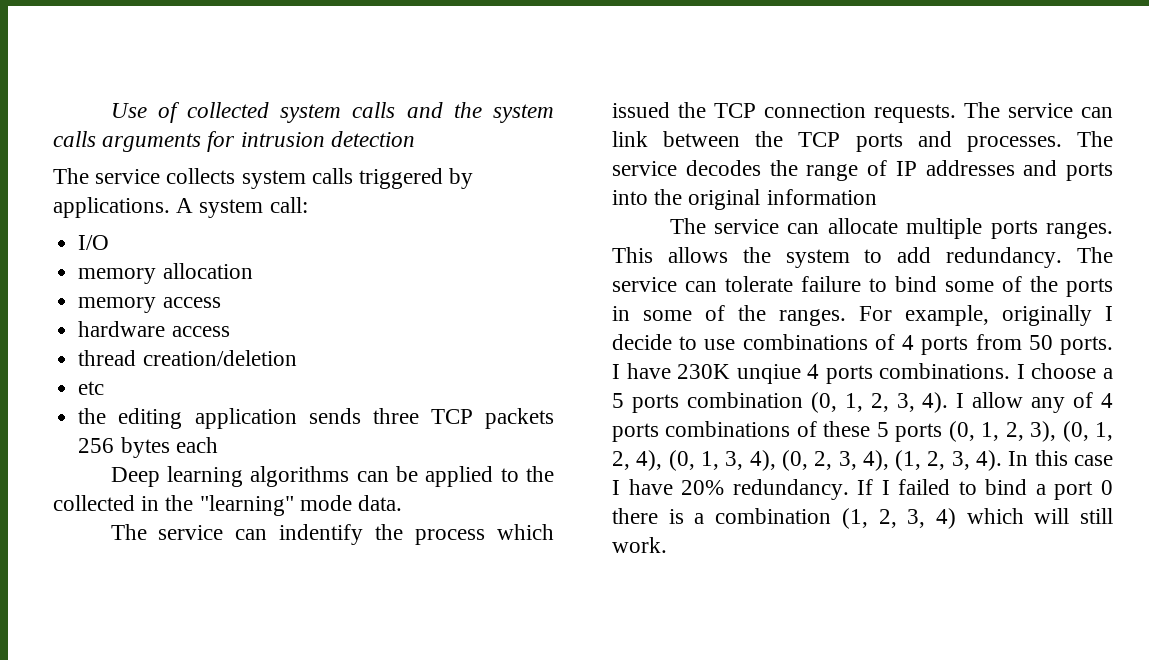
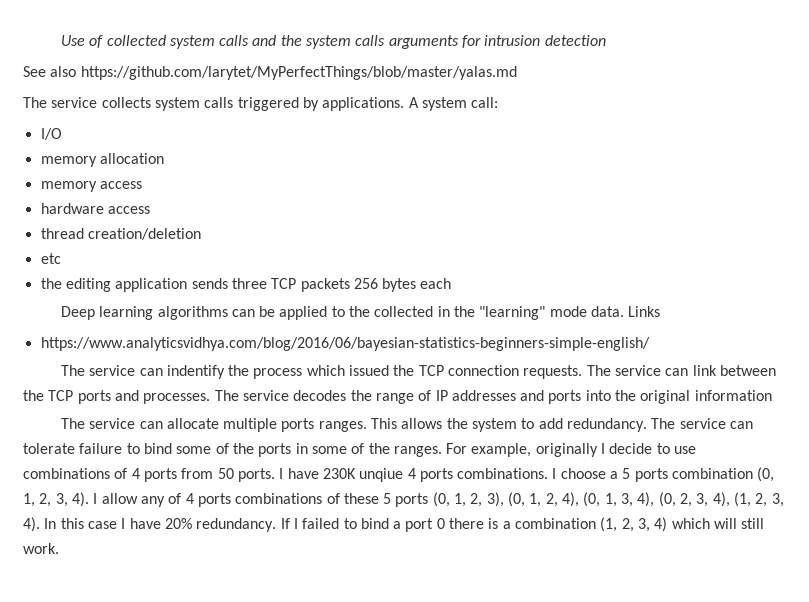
(415, 139) none -> [23,66,517,80] // See also https://github.com/larytet/MyPerfectThings/blob/master/yalas.md
(403, 503) none -> [628,306,661,317] [40,337,650,351] Links // https://www.analyticsvidhya.com/blog/2016/06/bayesian-statistics-beginners-simple-english/

